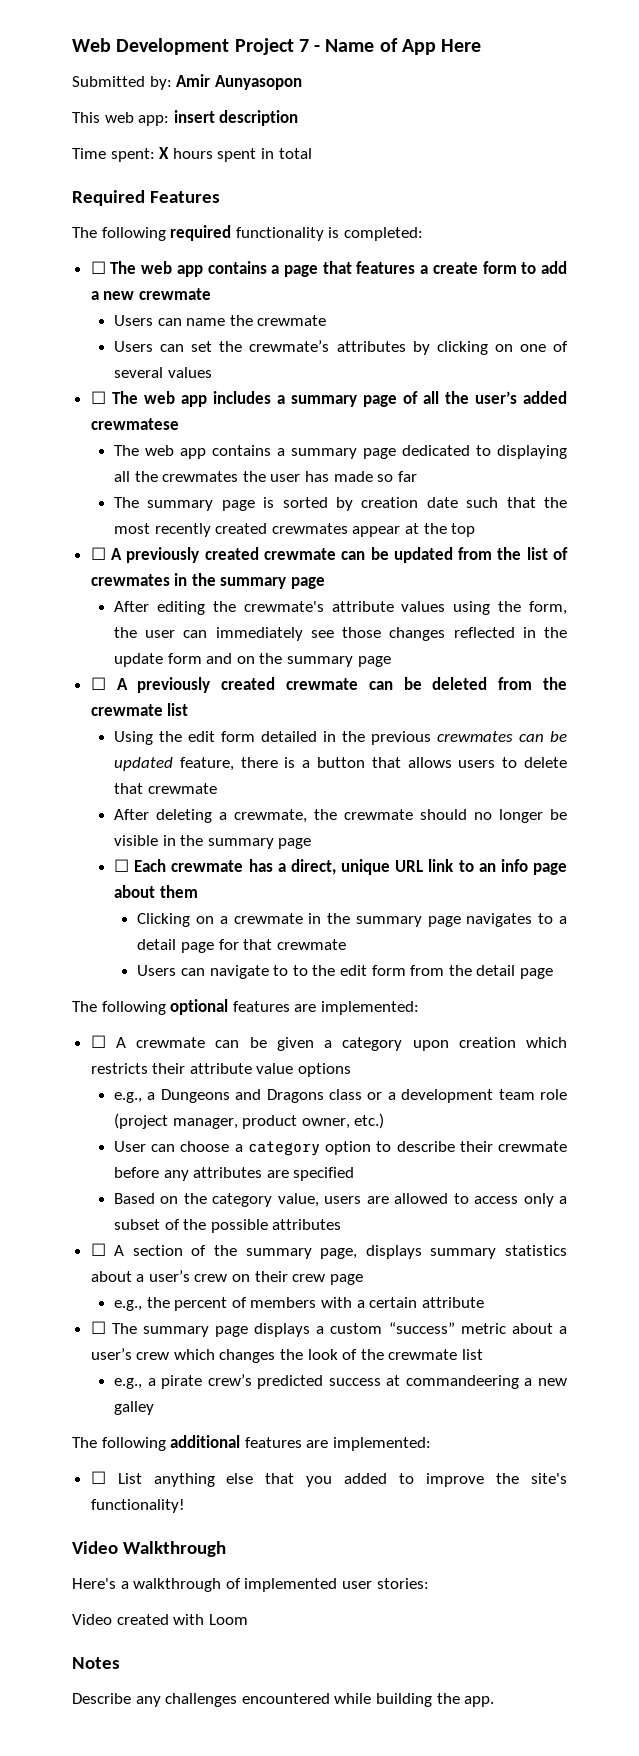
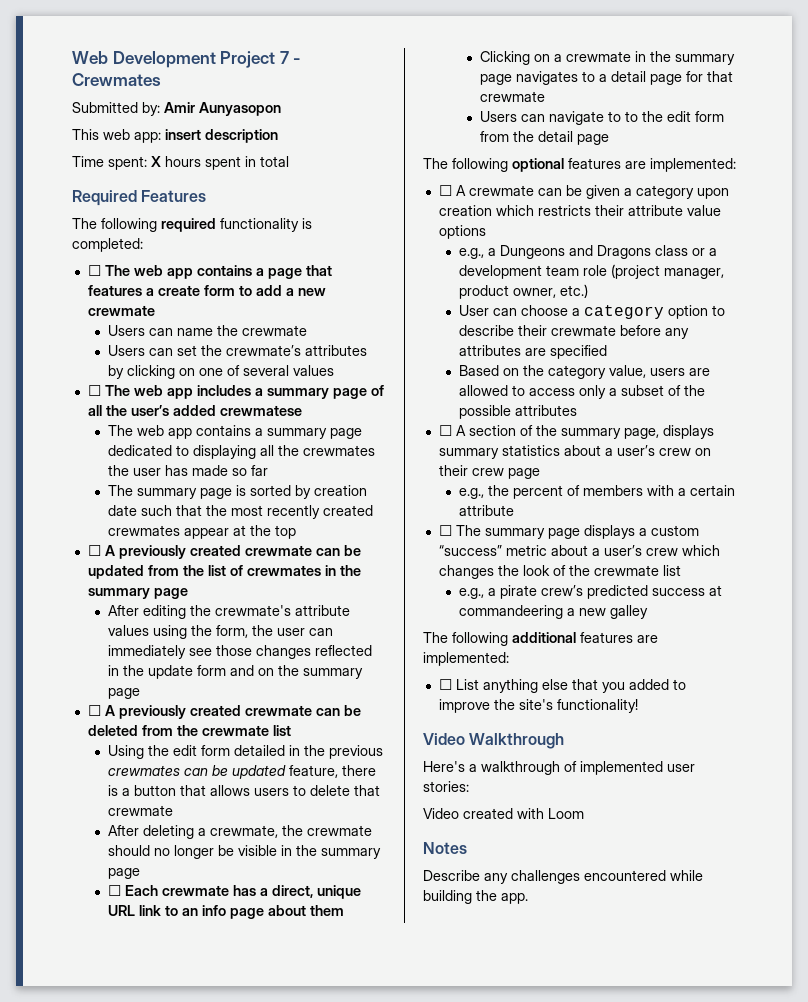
[325,38,482,55] Name of App Here -> [72,73,161,86] Crewmates

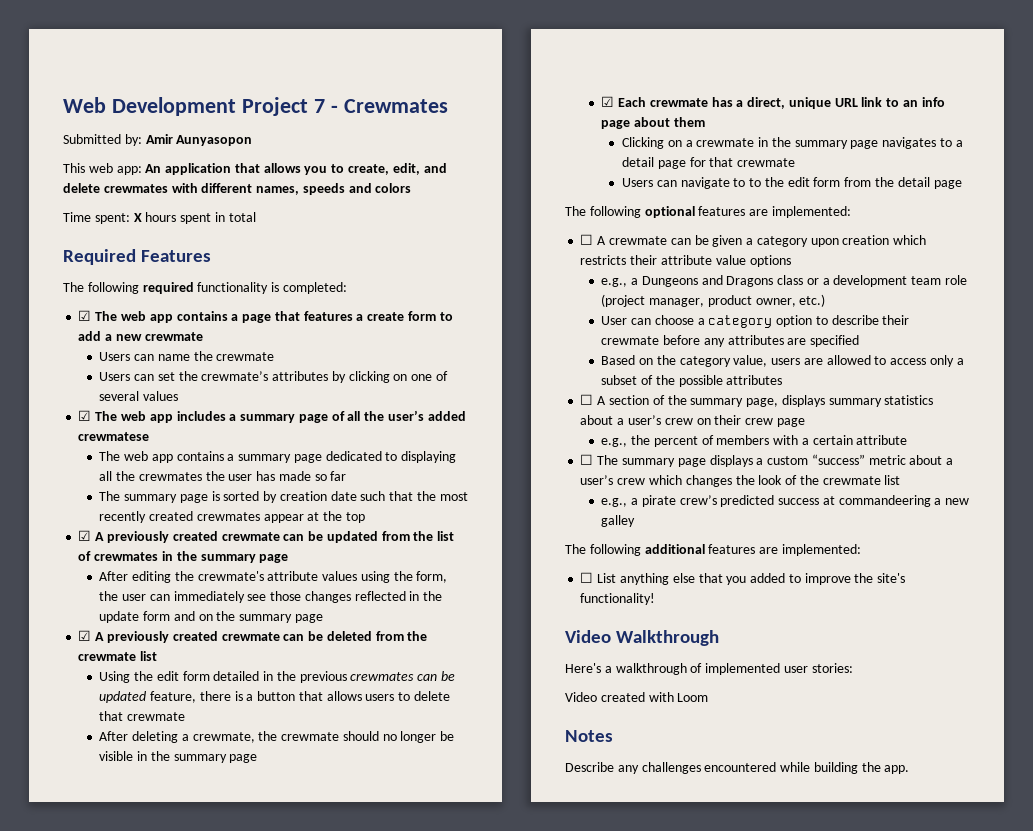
[165,129,278,143] insert description -> [145,163,447,175] [63,183,412,195] An application that allows you to create, edit, and delete crewmates with different names, speeds and colors
[87,265,101,276] ☐ -> [78,310,92,321] ☑
[87,385,101,396] ☐ -> [78,410,92,421] ☑
[87,545,101,556] ☐ -> [78,530,92,541] ☑
[87,705,101,716] ☐ -> [78,630,92,641] ☑
[108,885,122,896] ☐ -> [601,96,615,107] ☑

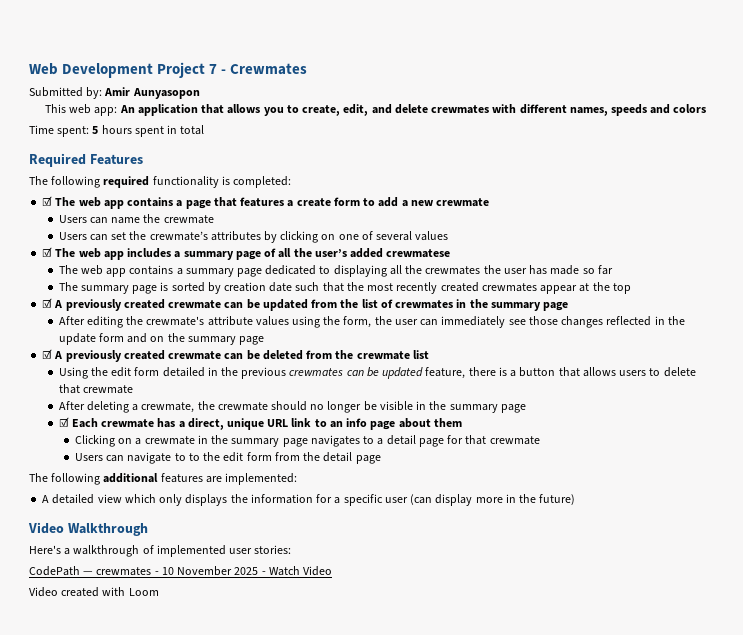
[133,213,142,222] X -> [92,126,99,134] 5
[565,206,851,218] [580,234,927,247] [580,255,791,267] [601,275,967,287] [601,294,826,307] [601,315,910,328] [601,335,860,347] [601,355,964,367] [601,375,783,387] [580,394,934,407] [580,415,805,427] [601,435,908,447] [580,454,954,467] [580,475,901,487] [601,495,970,507] [601,515,636,527] // The following optional features are implemented: // ☐ A crewmate can be given a category upon creation which restricts their attribute value options // e.g., a Dungeons and Dragons class or a development team role (project manager, product owner, etc.) // User can choose a category option to describe their crewmate before any attributes are specified // Based on the category value, users are allowed to access only a subset of the possible attributes // ☐ A section of the summary page, displays summary statistics about a user’s crew on their crew page // e.g., the percent of members with a certain attribute // ☐ The summary page displays a custom “success” metric about a user’s crew which changes the look of the crewmate list // e.g., a pirate crew’s predicted success at commandeering a new galley -> (381, 459) none
[580,572,906,585] [580,593,656,605] ☐ List anything else that you added to improve the site's functionality! -> [42,494,576,506] A detailed view which only displays the information for a specific user (can display more in the future)
[565,692,709,702] [565,730,613,742] [565,762,910,774] Video created with Loom // Notes // Describe any challenges encountered while building the app. -> [29,566,333,576] [29,587,159,597] CodePath — crewmates - 10 November 2025 - Watch Video // Video created with Loom

